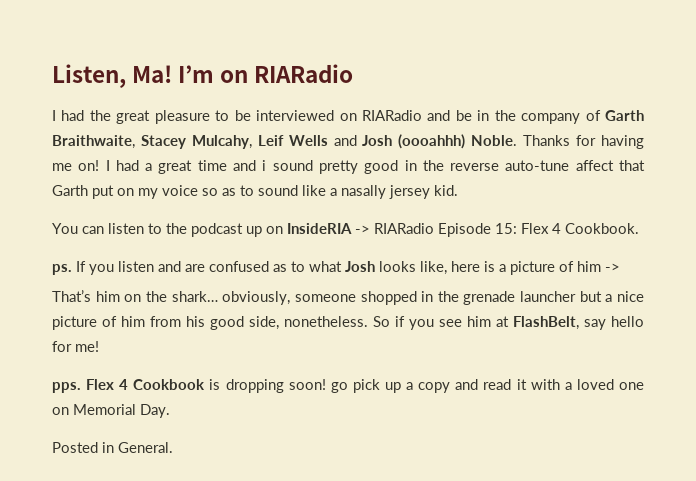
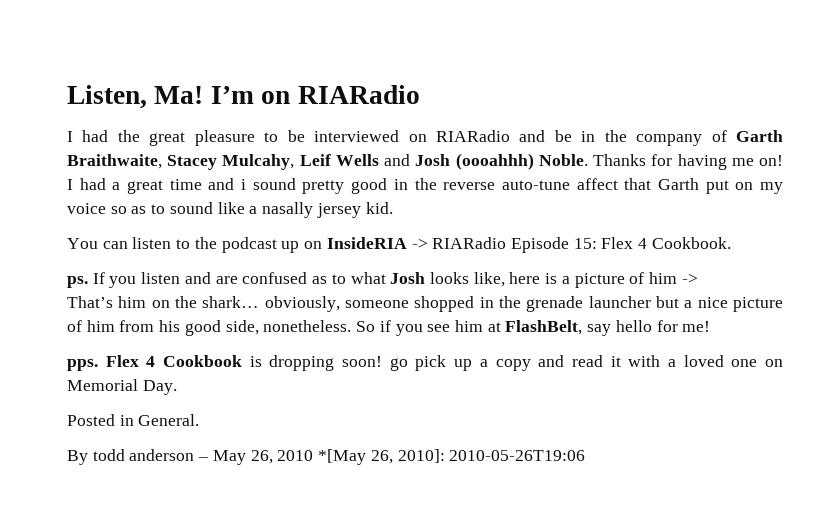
(173, 447) none -> [67,449,586,465] // By todd anderson – May 26, 2010 *[May 26, 2010]: 2010-05-26T19:06

